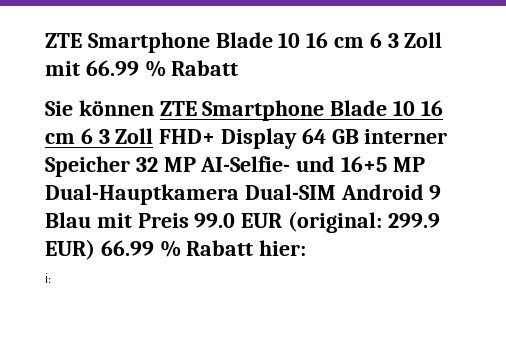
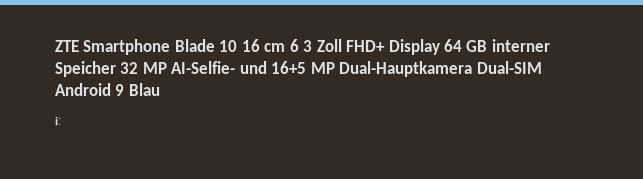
[45,32,443,53] [45,60,239,77] [45,100,443,121] [45,128,154,144] ZTE Smartphone Blade 10 16 cm 6 3 Zoll mit 66.99 % Rabatt // Sie können ZTE Smartphone Blade 10 16 cm 6 3 Zoll -> [55,39,342,55] ZTE Smartphone Blade 10 16 cm 6 3 Zoll
[96,211,440,233] [45,239,307,260] mit Preis 99.0 EUR (original: 299.9 EUR) 66.99 % Rabatt hier: -> (160, 89) none

